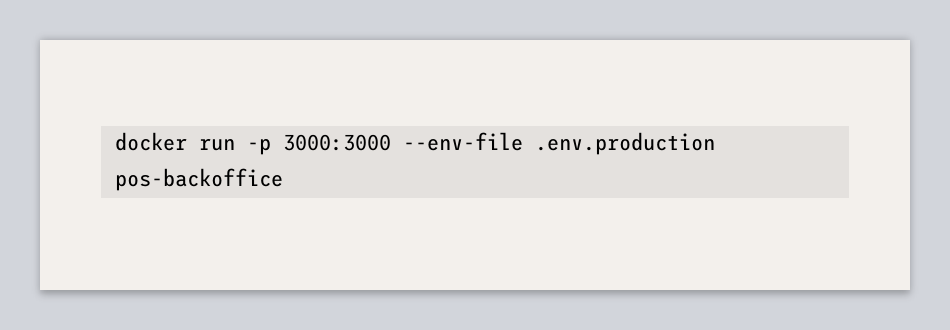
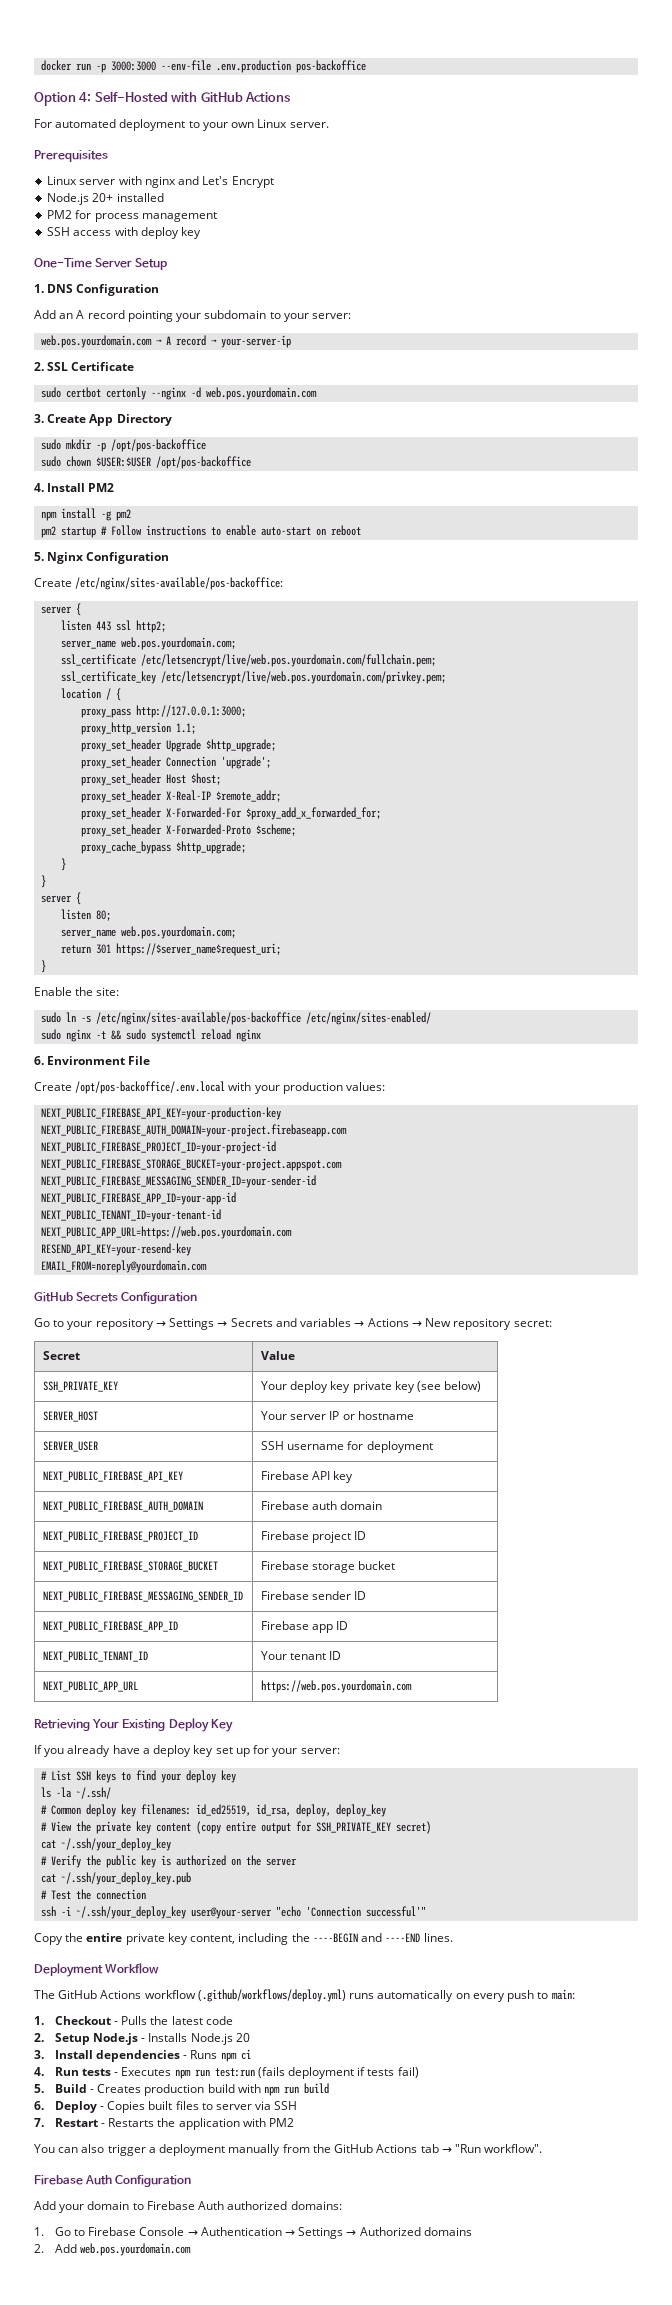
(283, 179) none -> [34,91,290,106] [34,119,329,131] [34,150,108,162] [47,176,274,188] [47,193,164,205] [47,210,217,222] [47,227,202,239] [34,258,168,270] [34,284,160,296] [34,310,352,322] [41,335,292,348] [34,362,135,371] [41,387,318,400] [34,414,172,426] [41,439,207,452] [41,456,252,469] [34,483,115,492] [41,508,132,521] [41,525,362,538] [34,552,170,564] [34,577,284,590] [41,603,82,616] [61,620,167,633] [61,637,237,650] [61,654,437,667] [61,671,447,684] [61,688,122,701] [81,705,247,718] [81,722,197,735] [81,739,277,752] [81,756,272,769] [81,773,222,786] [81,790,282,803] [81,807,382,820] [81,824,297,837] [81,841,247,854] [61,858,67,871] [41,875,47,888] [41,892,82,905] [61,909,112,921] [61,926,237,939] [61,943,282,956] [41,960,47,973] [34,987,120,996] [41,1012,432,1025] [41,1029,262,1042] [34,1056,151,1065] [34,1081,386,1094] [41,1107,282,1120] [41,1124,348,1137] [41,1141,277,1154] [41,1158,343,1171] [41,1175,317,1188] [41,1192,237,1205] [41,1209,222,1222] [41,1226,293,1239] [41,1243,192,1256] [41,1260,208,1273] [34,1292,198,1304] [34,1318,552,1330] [42,1351,80,1360] [260,1351,295,1360] [42,1381,118,1392] [260,1381,482,1393] [42,1411,98,1422] [260,1411,414,1420] [42,1441,98,1452] [260,1441,433,1453] [42,1471,183,1482] [260,1471,354,1483] [42,1501,203,1512] [260,1501,383,1510] [42,1531,198,1542] [260,1531,367,1543] [42,1561,218,1572] [260,1561,396,1573] [42,1591,243,1602] [260,1591,367,1600] [42,1621,178,1632] [260,1621,349,1633] [42,1651,148,1662] [260,1651,342,1660] [42,1681,138,1692] [260,1680,412,1693] [34,1718,233,1732] [34,1745,340,1757] [41,1770,237,1783] [41,1787,112,1799] [41,1804,387,1817] [41,1821,432,1834] [41,1838,172,1851] [41,1855,298,1868] [41,1872,192,1885] [41,1889,147,1900] [41,1906,427,1919] [34,1933,453,1945] [34,1963,160,1977] [34,1989,575,2002] [34,2016,233,2025] [34,2033,250,2045] [34,2049,251,2062] [34,2067,419,2079] [34,2083,329,2096] [34,2101,298,2113] [34,2118,294,2130] [34,2144,543,2156] [34,2175,192,2187] [34,2201,342,2213] [34,2227,472,2239] [34,2243,191,2256] // Option 4: Self-Hosted with GitHub Actions // For automated deployment to your own Linux server. // Prerequisites // Linux server with nginx and Let's Encrypt // Node.js 20+ installed // PM2 for process management // SSH access with deploy key // One-Time Server Setup // 1. DNS Configuration // Add an A record pointing your subdomain to your server: // web.pos.yourdomain.com → A record → your-server-ip // 2. SSL Certificate // sudo certbot certonly --nginx -d web.pos.yourdomain.com // 3. Create App Directory // sudo mkdir -p /opt/pos-backoffice // sudo chown $USER:$USER /opt/pos-backoffice // 4. Install PM2 // npm install -g pm2 // pm2 startup # Follow instructions to enable auto-start on reboot // 5. Nginx Configuration // Create /etc/nginx/sites-available/pos-backoffice: // server { // listen 443 ssl http2; // server_name web.pos.yourdomain.com; // ssl_certificate /etc/letsencrypt/live/web.pos.yourdomain.com/fullchain.pem; // ssl_certificate_key /etc/letsencrypt/live/web.pos.yourdomain.com/privkey.pem; // location / { // proxy_pass http://127.0.0.1:3000; // proxy_http_version 1.1; // proxy_set_header Upgrade $http_upgrade; // proxy_set_header Connection 'upgrade'; // proxy_set_header Host $host; // proxy_set_header X-Real-IP $remote_addr; // proxy_set_header X-Forwarded-For $proxy_add_x_forwarded_for; // proxy_set_header X-Forwarded-Proto $scheme; // proxy_cache_bypass $http_upgrade; // } // } // server { // listen 80; // server_name web.pos.yourdomain.com; // return 301 https://$server_name$request_uri; // } // Enable the site: // sudo ln -s /etc/nginx/sites-available/pos-backoffice /etc/nginx/sites-enabled/ // sudo nginx -t && sudo systemctl reload nginx // 6. Environment File // Create /opt/pos-backoffice/.env.local with your production values: // NEXT_PUBLIC_FIREBASE_API_KEY=your-production-key // NEXT_PUBLIC_FIREBASE_AUTH_DOMAIN=your-project.firebaseapp.com // NEXT_PUBLIC_FIREBASE_PROJECT_ID=your-project-id // NEXT_PUBLIC_FIREBASE_STORAGE_BUCKET=your-project.appspot.com // NEXT_PUBLIC_FIREBASE_MESSAGING_SENDER_ID=your-sender-id // NEXT_PUBLIC_FIREBASE_APP_ID=your-app-id // NEXT_PUBLIC_TENANT_ID=your-tenant-id // NEXT_PUBLIC_APP_URL=https://web.pos.yourdomain.com // RESEND_API_KEY=your-resend-key // EMAIL_FROM=noreply@yourdomain.com // GitHub Secrets Configuration // Go to your repository → Settings → Secrets and variables → Actions → New repository secret: // Secret | Value // SSH_PRIVATE_KEY | Your deploy key private key (see below) // SERVER_HOST | Your server IP or hostname // SERVER_USER | SSH username for deployment // NEXT_PUBLIC_FIREBASE_API_KEY | Firebase API key // NEXT_PUBLIC_FIREBASE_AUTH_DOMAIN | Firebase auth domain // NEXT_PUBLIC_FIREBASE_PROJECT_ID | Firebase project ID // NEXT_PUBLIC_FIREBASE_STORAGE_BUCKET | Firebase storage bucket // NEXT_PUBLIC_FIREBASE_MESSAGING_SENDER_ID | Firebase sender ID // NEXT_PUBLIC_FIREBASE_APP_ID | Firebase app ID // NEXT_PUBLIC_TENANT_ID | Your tenant ID // NEXT_PUBLIC_APP_URL | https://web.pos.yourdomain.com // Retrieving Your Existing Deploy Key // If you already have a deploy key set up for your server: // # List SSH keys to find your deploy key // ls -la ~/.ssh/ // # Common deploy key filenames: id_ed25519, id_rsa, deploy, deploy_key // # View the private key content (copy entire output for SSH_PRIVATE_KEY secret) // cat ~/.ssh/your_deploy_key // # Verify the public key is authorized on the server // cat ~/.ssh/your_deploy_key.pub // # Test the connection // ssh -i ~/.ssh/your_deploy_key user@your-server "echo 'Connection successful'" // Copy the entire private key content, including the ----BEGIN and ----END lines. // Deployment Workflow // The GitHub Actions workflow (.github/workflows/deploy.yml) runs automatically on every push to main: // 1. Checkout - Pulls the latest code // 2. Setup Node.js - Installs Node.js 20 // 3. Install dependencies - Runs npm ci // 4. Run tests - Executes npm run test:run (fails deployment if tests fail) // 5. Build - Creates production build with npm run build // 6. Deploy - Copies built files to server via SSH // 7. Restart - Restarts the application with PM2 // You can also trigger a deployment manually from the GitHub Actions tab → "Run workflow". // Firebase Auth Configuration // Add your domain to Firebase Auth authorized domains: // 1. Go to Firebase Console → Authentication → Settings → Authorized domains // 2. Add web.pos.yourdomain.com

